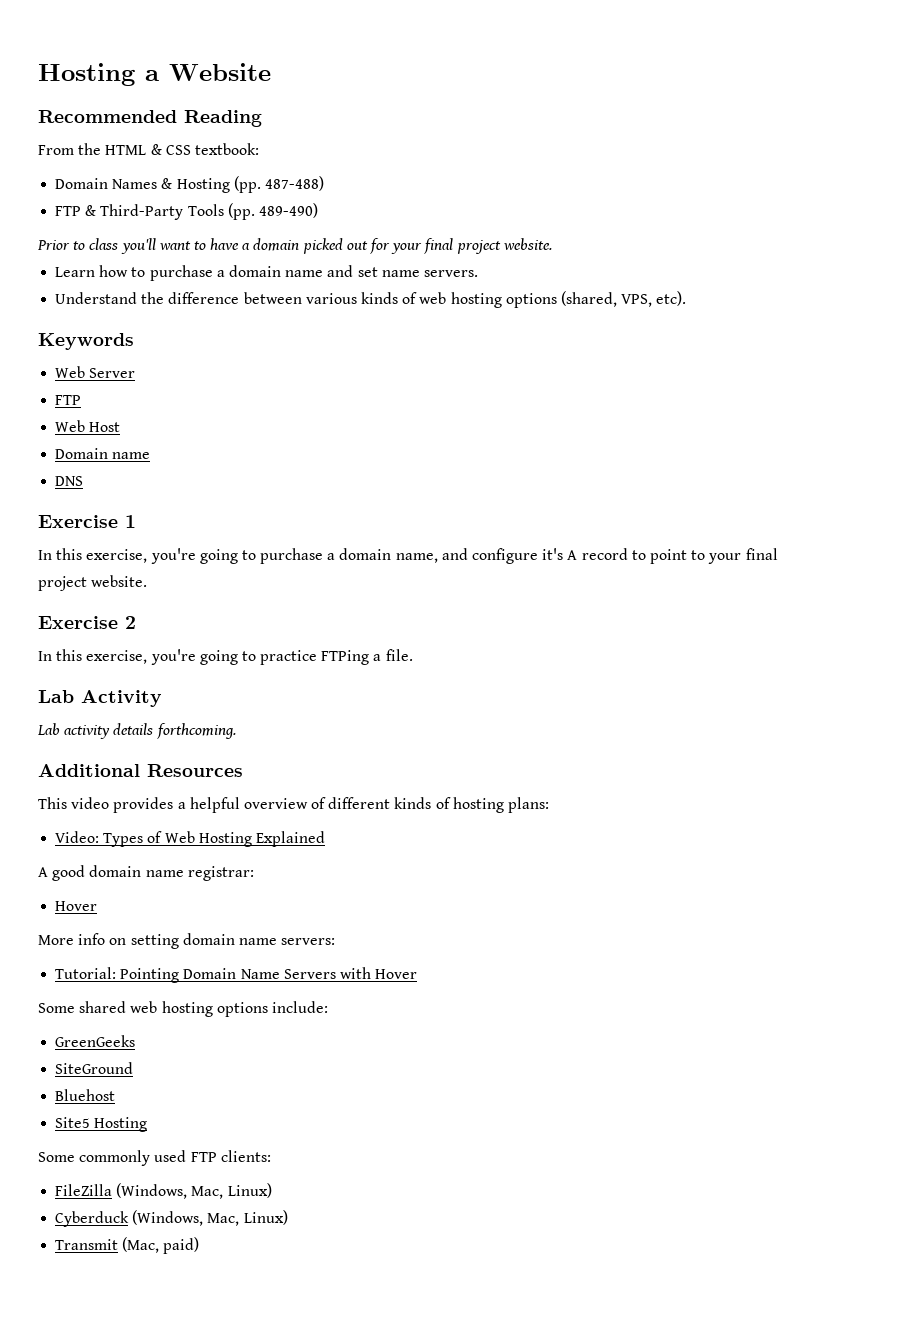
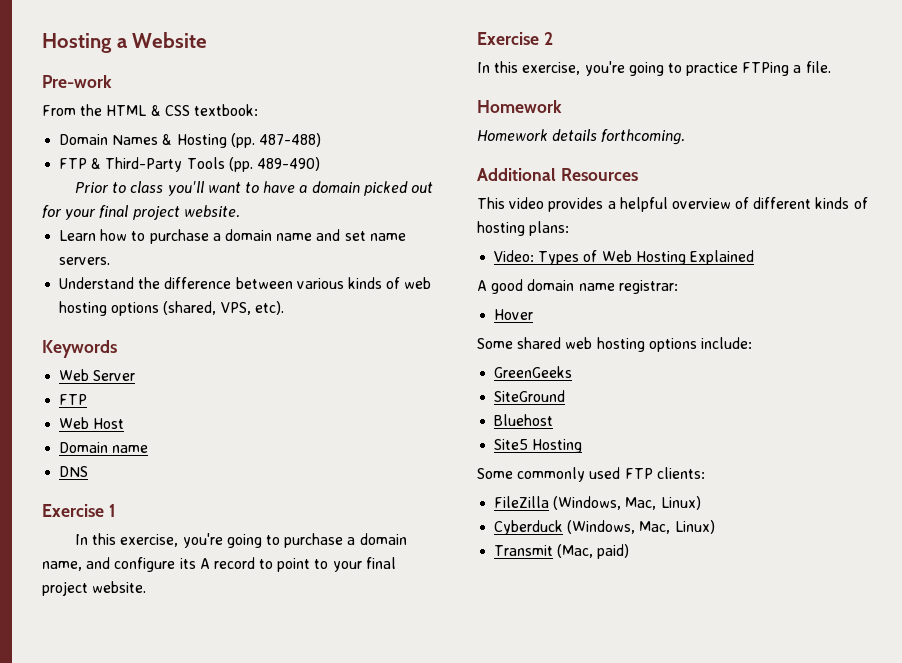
[38,110,262,127] Recommended Reading -> [42,75,112,88] Pre-work
[542,548,564,560] it's -> [179,558,196,569] its
[38,690,162,707] [37,723,111,739] Lab Activity // Lab activity -> [477,100,562,113] [477,129,548,141] Homework // Homework
[38,933,336,949] [55,967,418,983] // More info on setting domain name servers: // Tutorial: Pointing Domain Name Servers with Hover -> (534, 314) none

